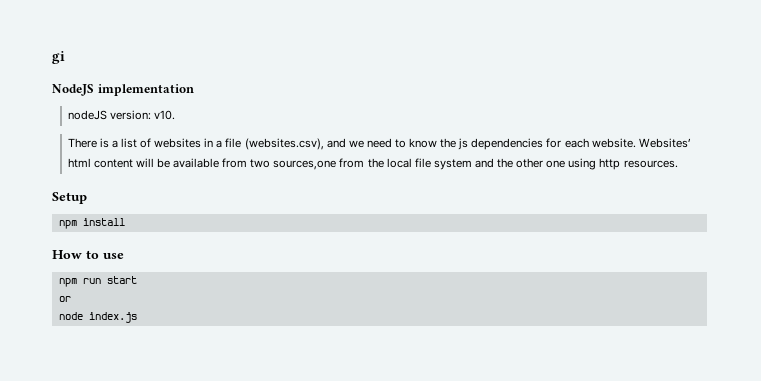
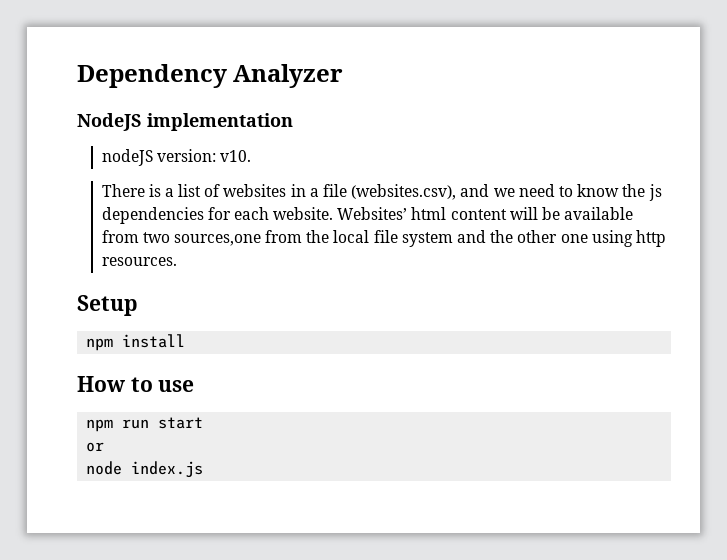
[52,51,65,64] gi -> [77,64,344,88] Dependency Analyzer

